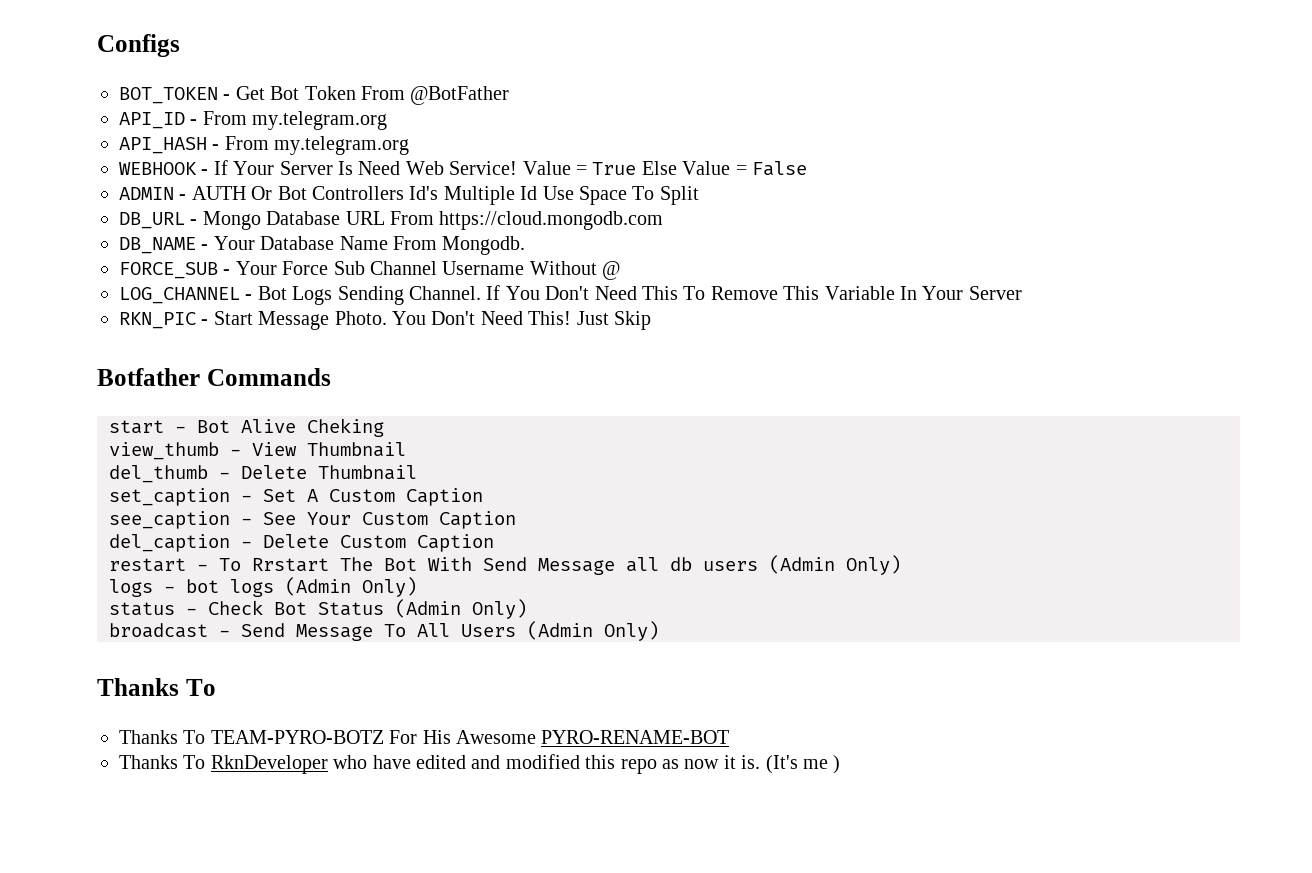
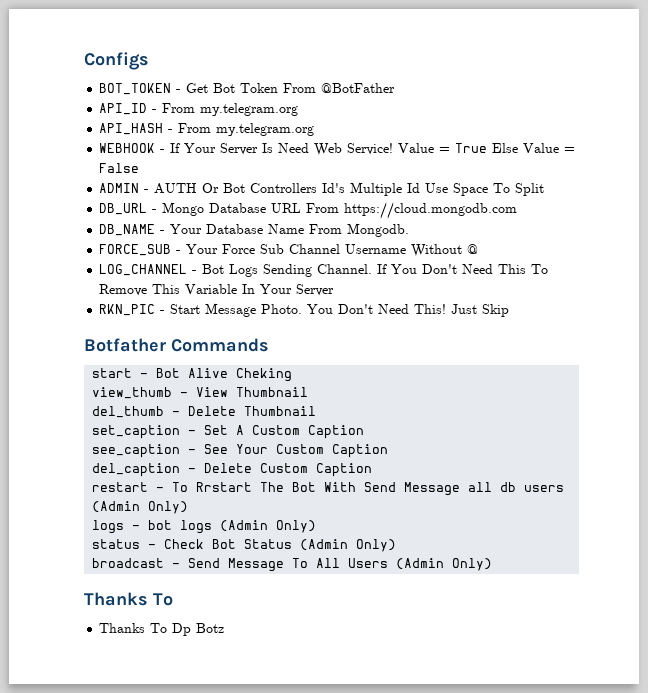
[210,730,730,744] [119,754,841,774] TEAM-PYRO-BOTZ For His Awesome PYRO-RENAME-BOT // Thanks To RknDeveloper who have edited and modified this repo as now it is. (It's me ) -> [172,623,225,636] Dp Botz

